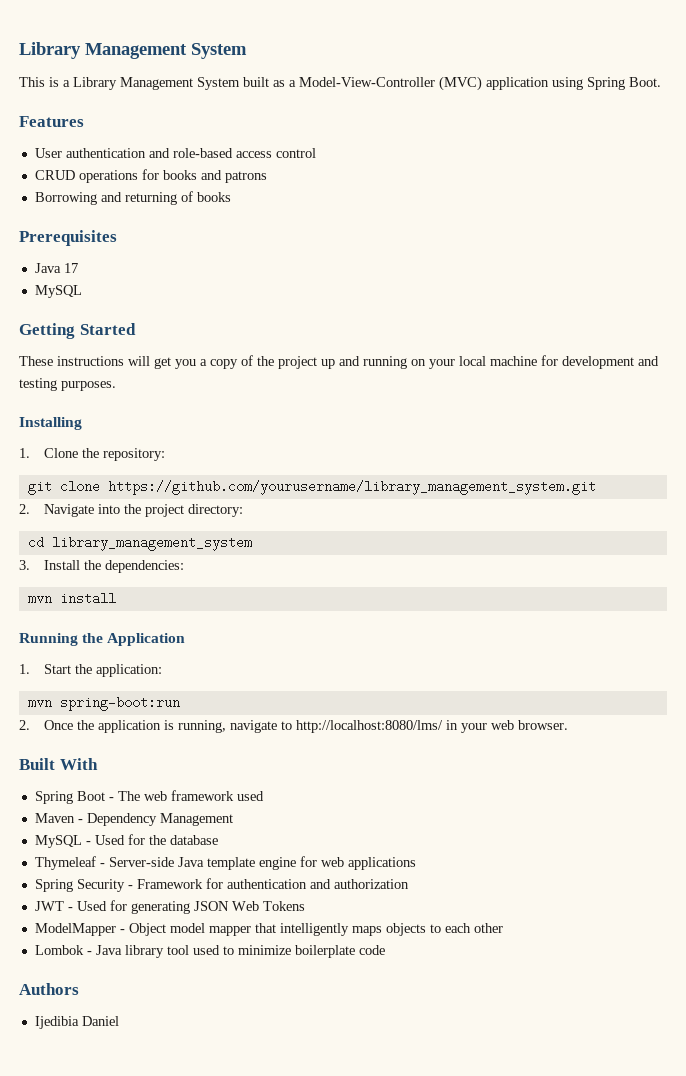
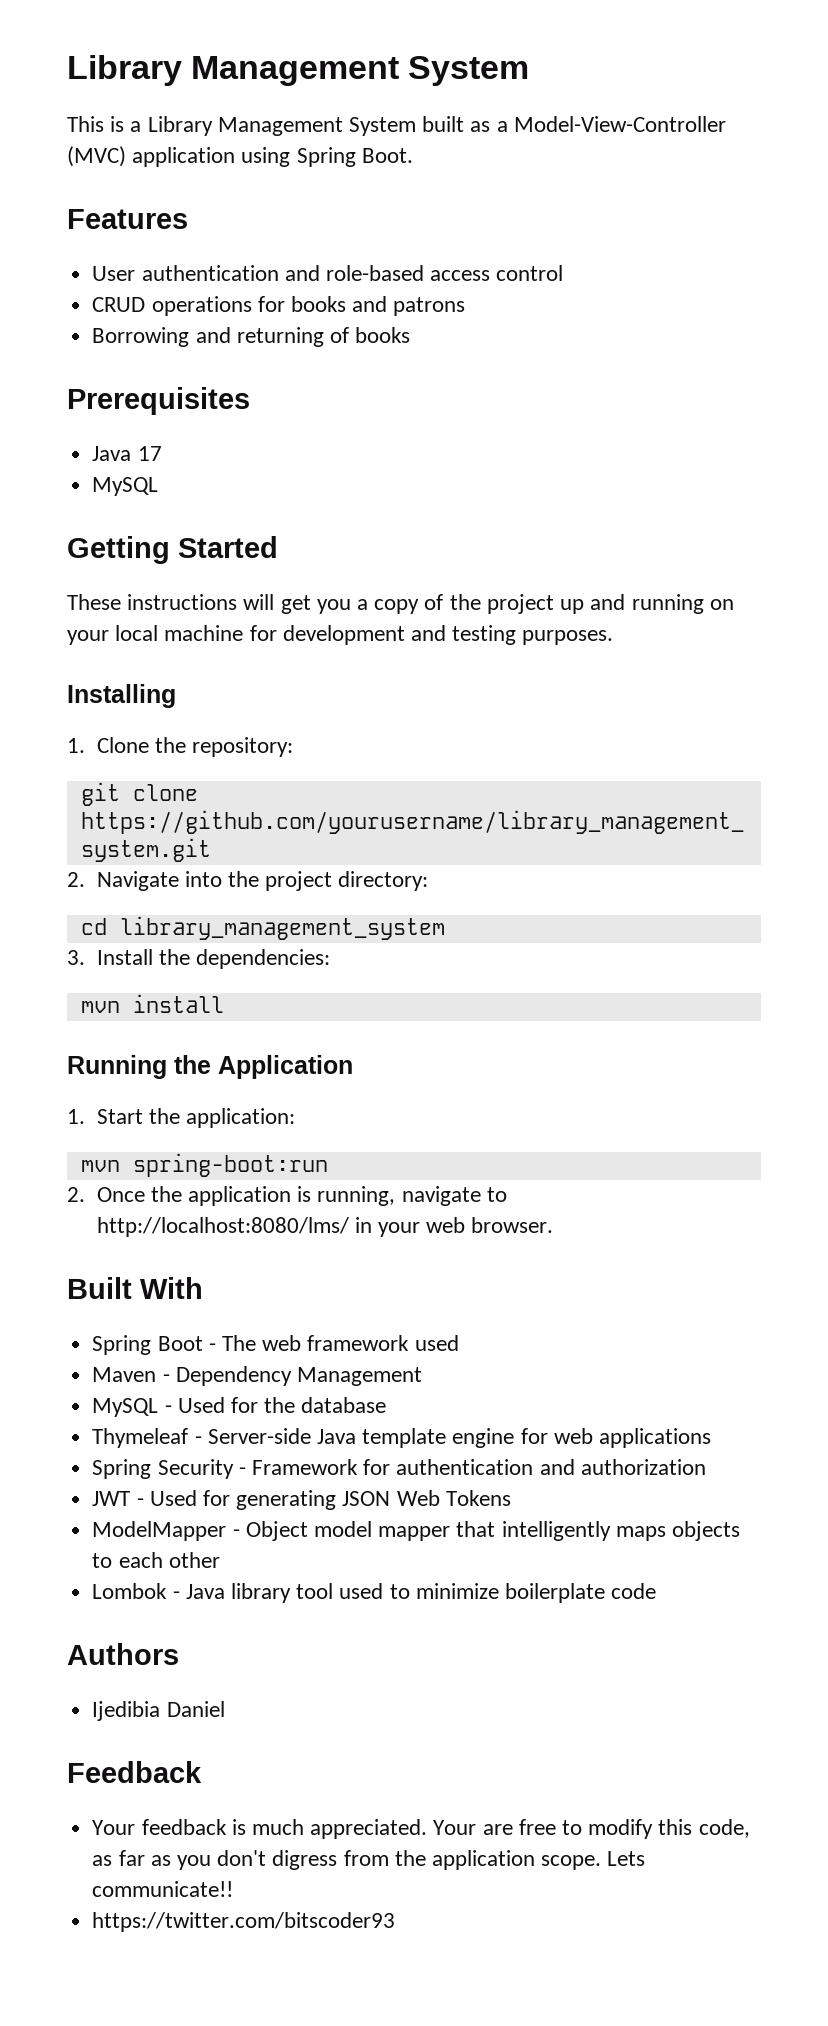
(119, 1021) none -> [67,1761,202,1783] [92,1819,750,1839] [92,1850,646,1870] [92,1881,234,1897] [92,1912,396,1932] // Feedback // Your feedback is much appreciated. Your are free to modify this code, as far as you don't digress from the application scope. Lets communicate!! // https://twitter.com/bitscoder93

